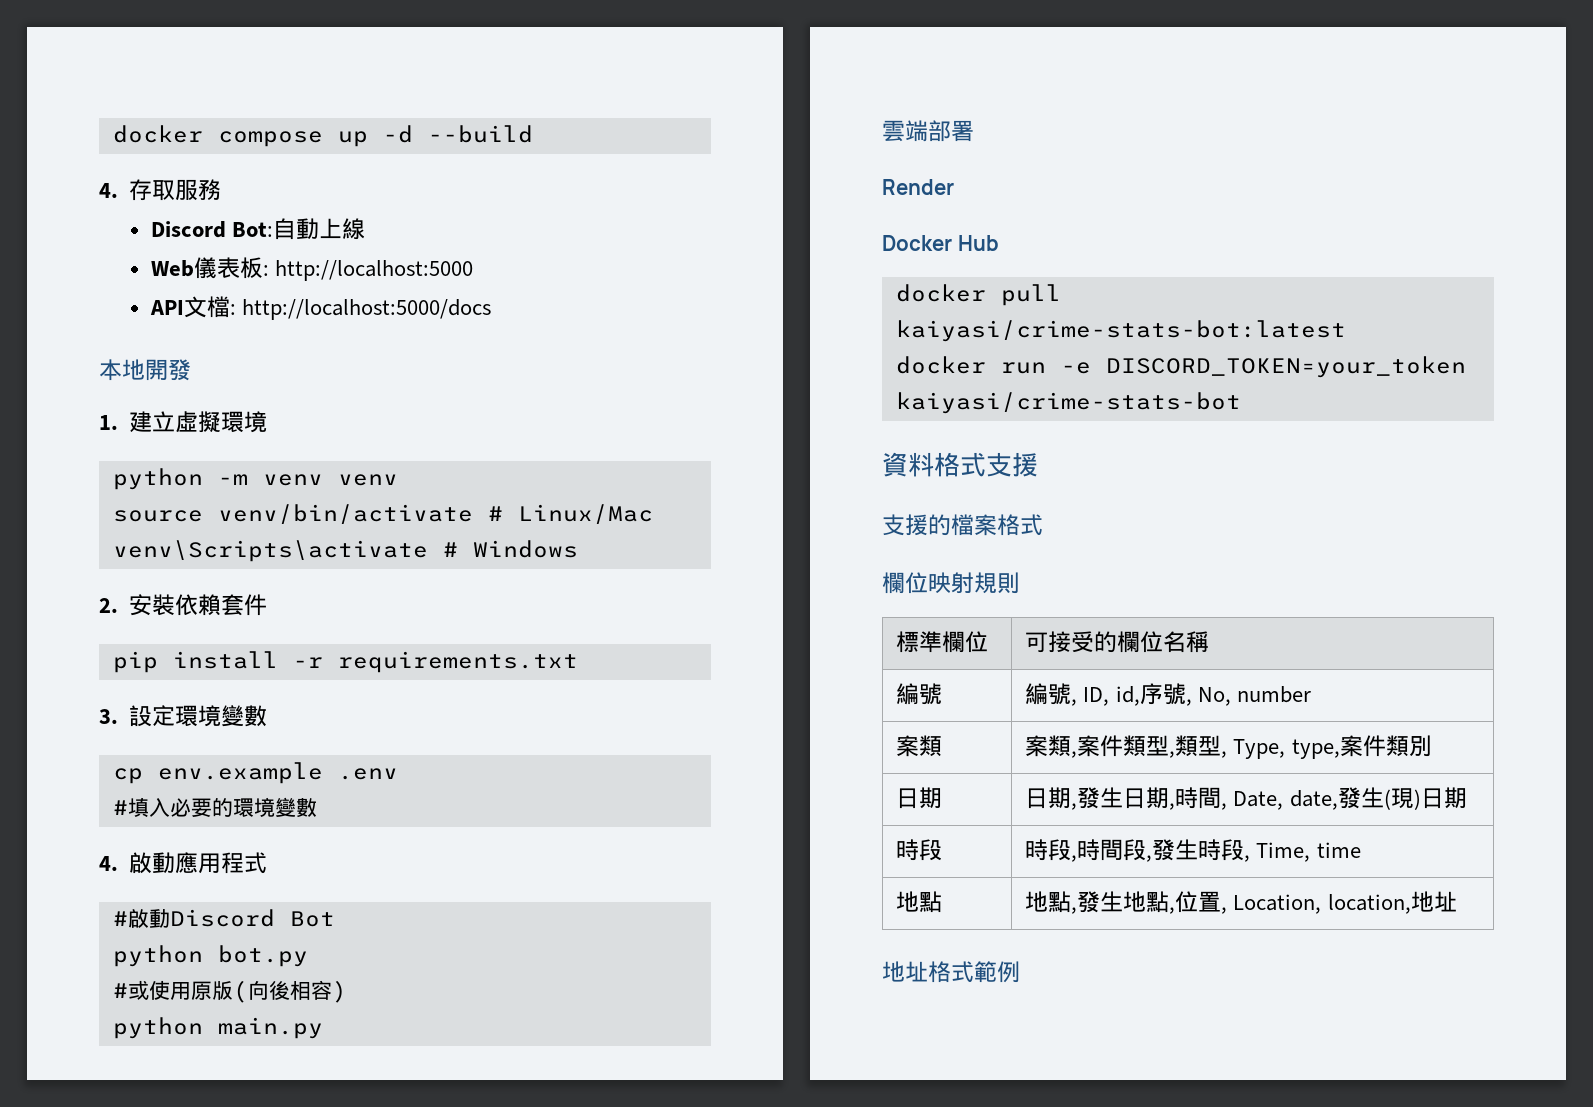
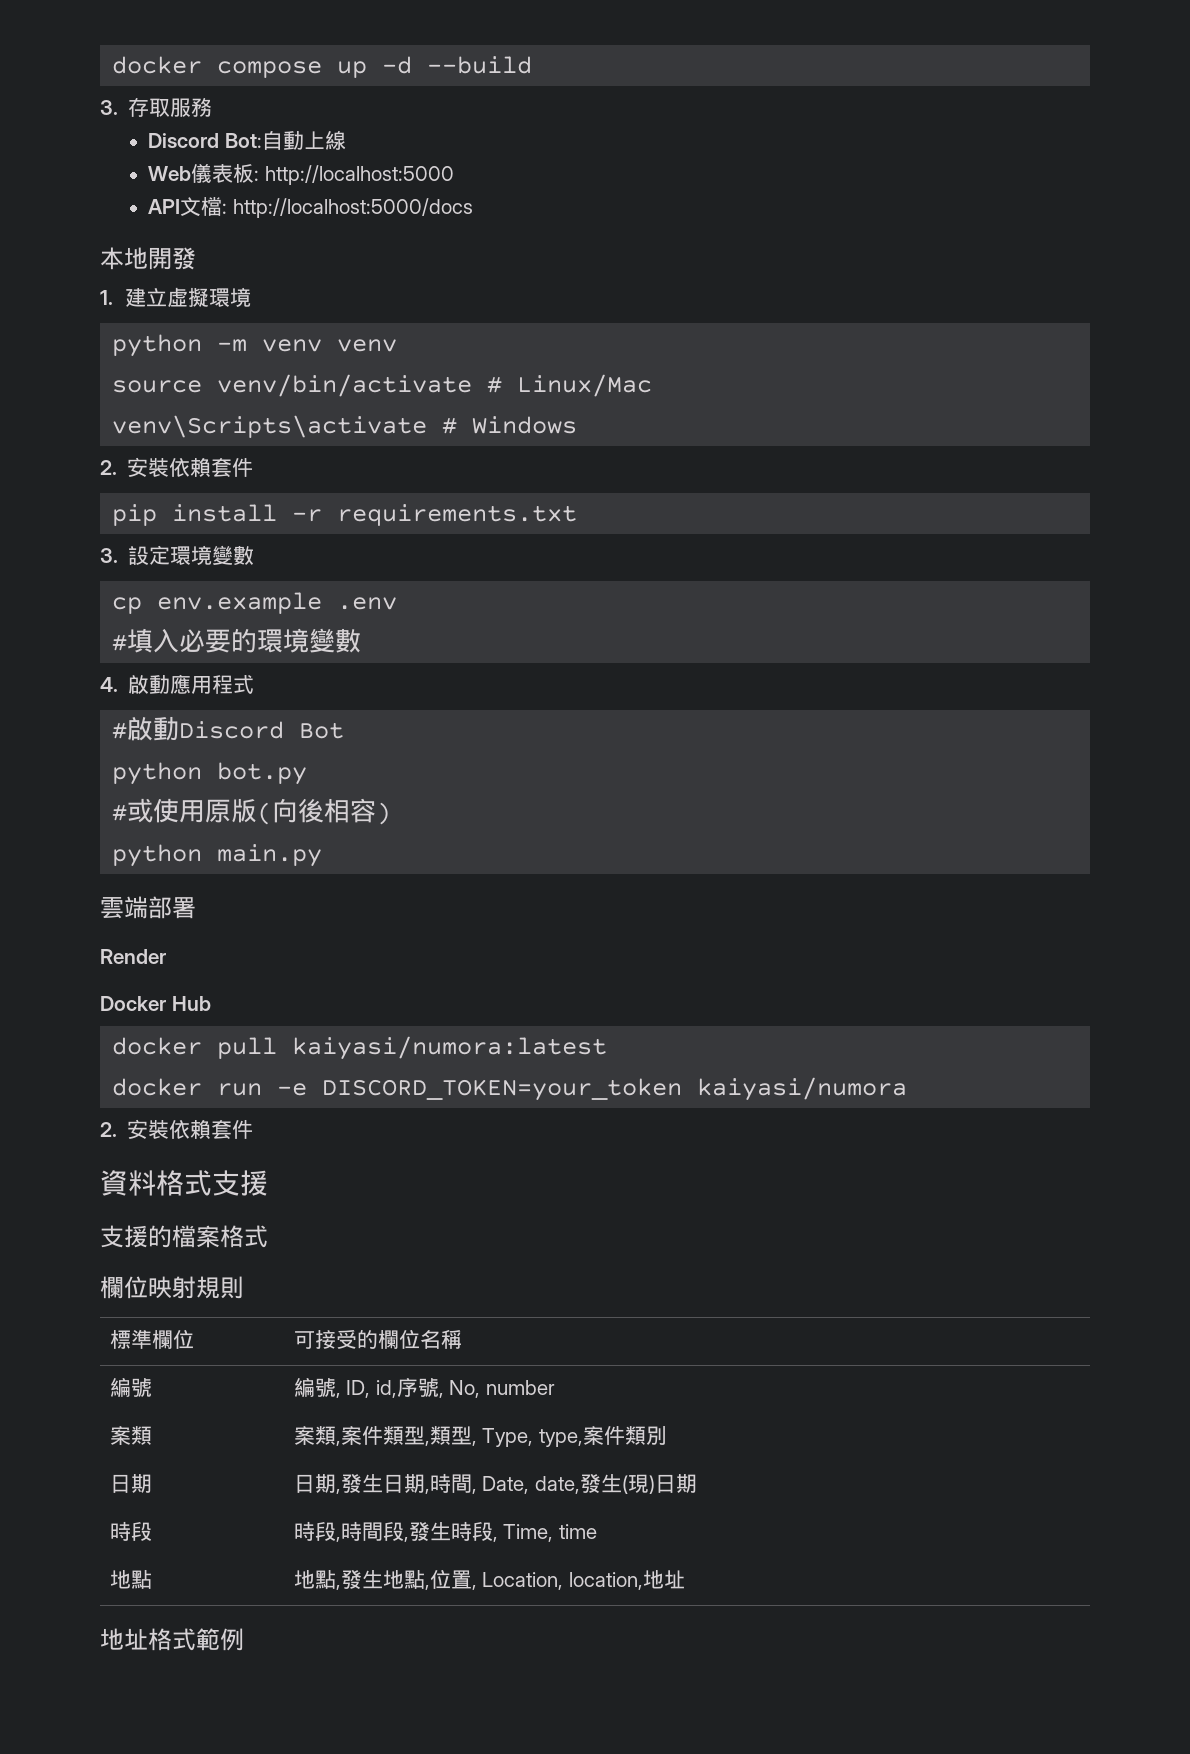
[99,183,118,198] 4. -> [100,100,118,115] 3.
[895,320,1346,342] kaiyasi/crime-stats-bot:latest -> [292,1036,608,1060] kaiyasi/numora:latest
[895,392,1241,414] kaiyasi/crime-stats-bot -> [697,1077,908,1101] [100,1119,254,1139] kaiyasi/numora // 2.安裝依賴套件

